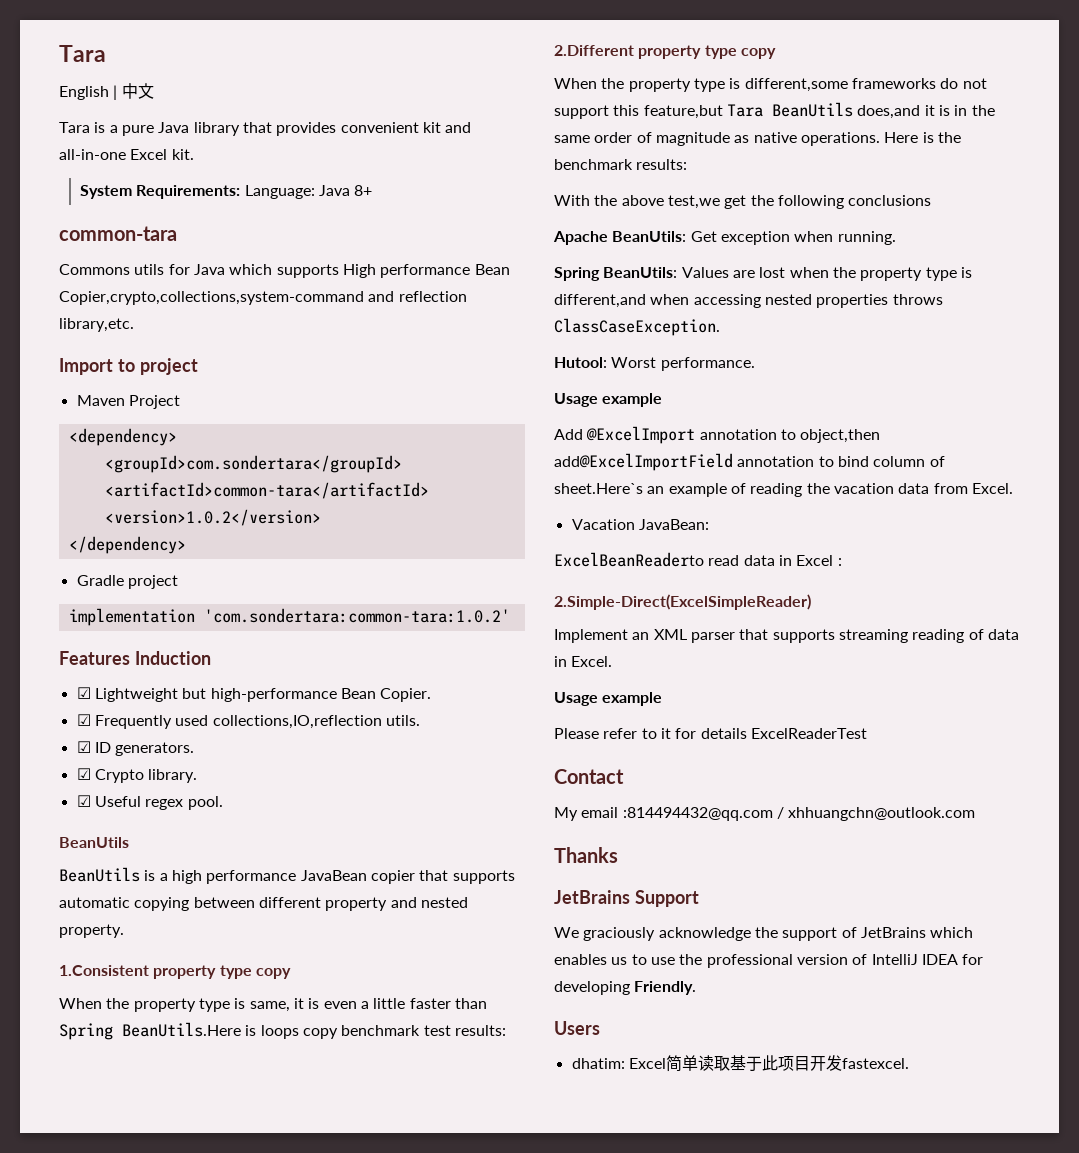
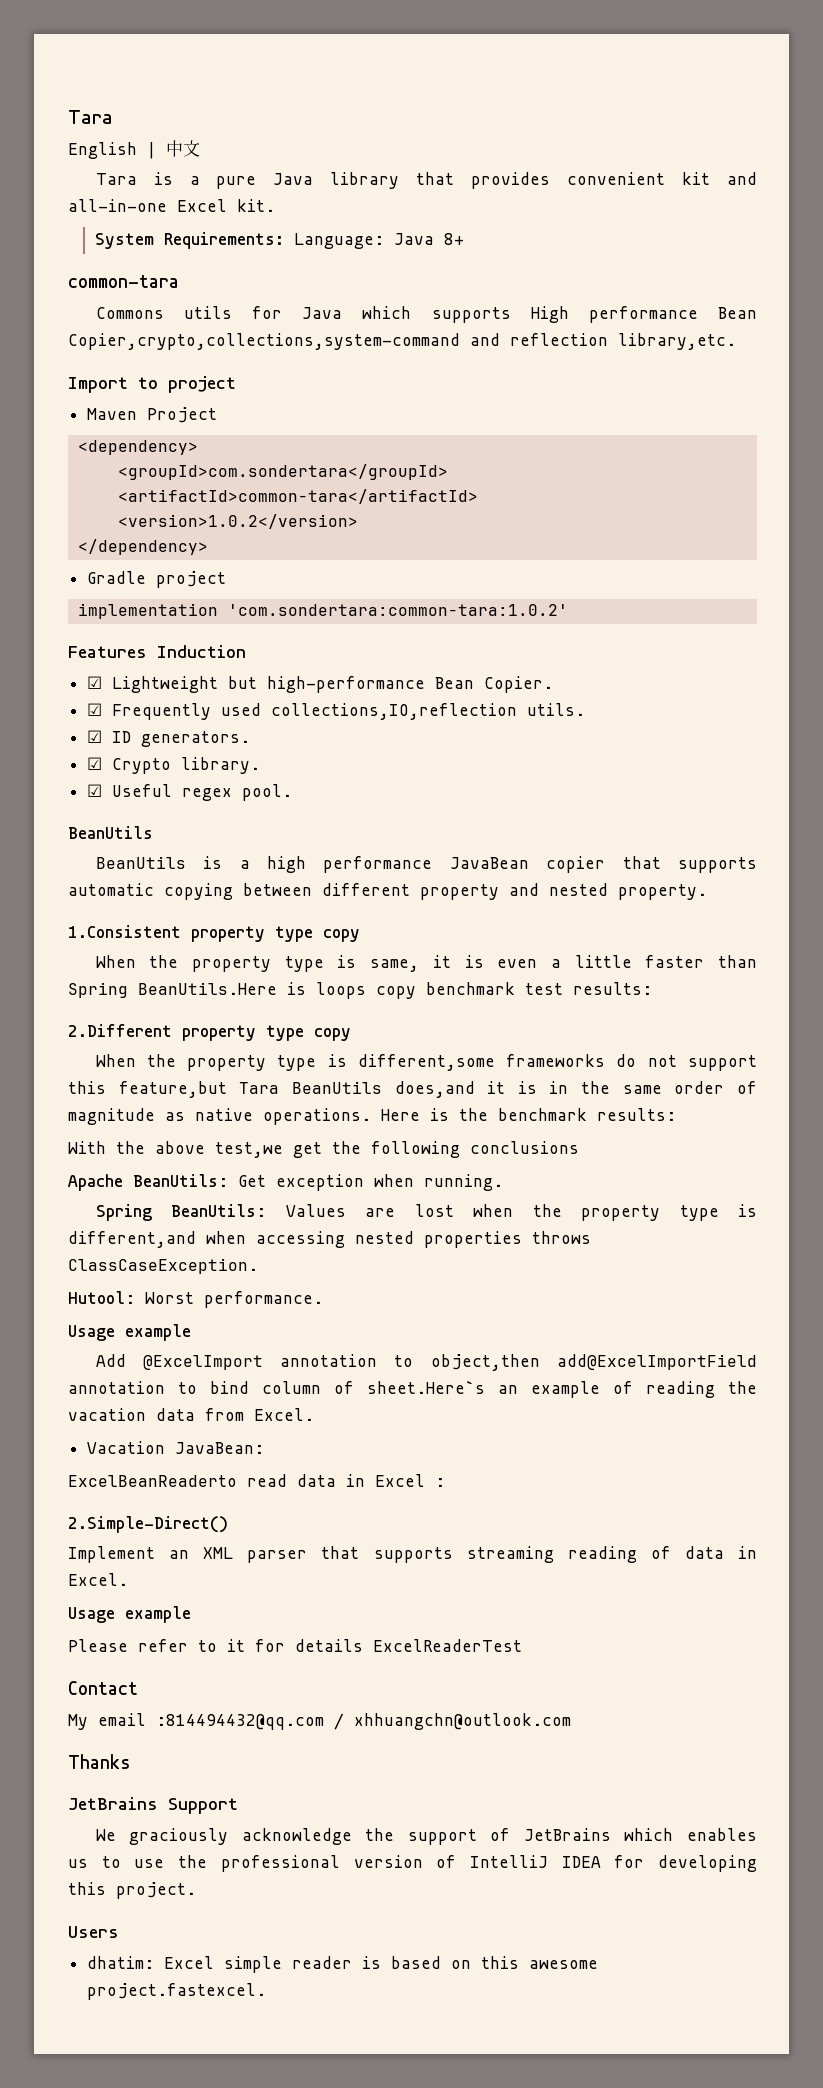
[554,594,811,610] 2.Simple-Direct(ExcelSimpleReader) -> [68,1516,228,1533] 2.Simple-Direct()
[634,981,697,995] Friendly. -> [68,1882,196,1899] this project.
[665,1055,909,1072] 简单读取基于此项目开发fastexcel. -> [223,1956,598,1973] [86,1983,266,2000] simple reader is based on this awesome project.fastexcel.

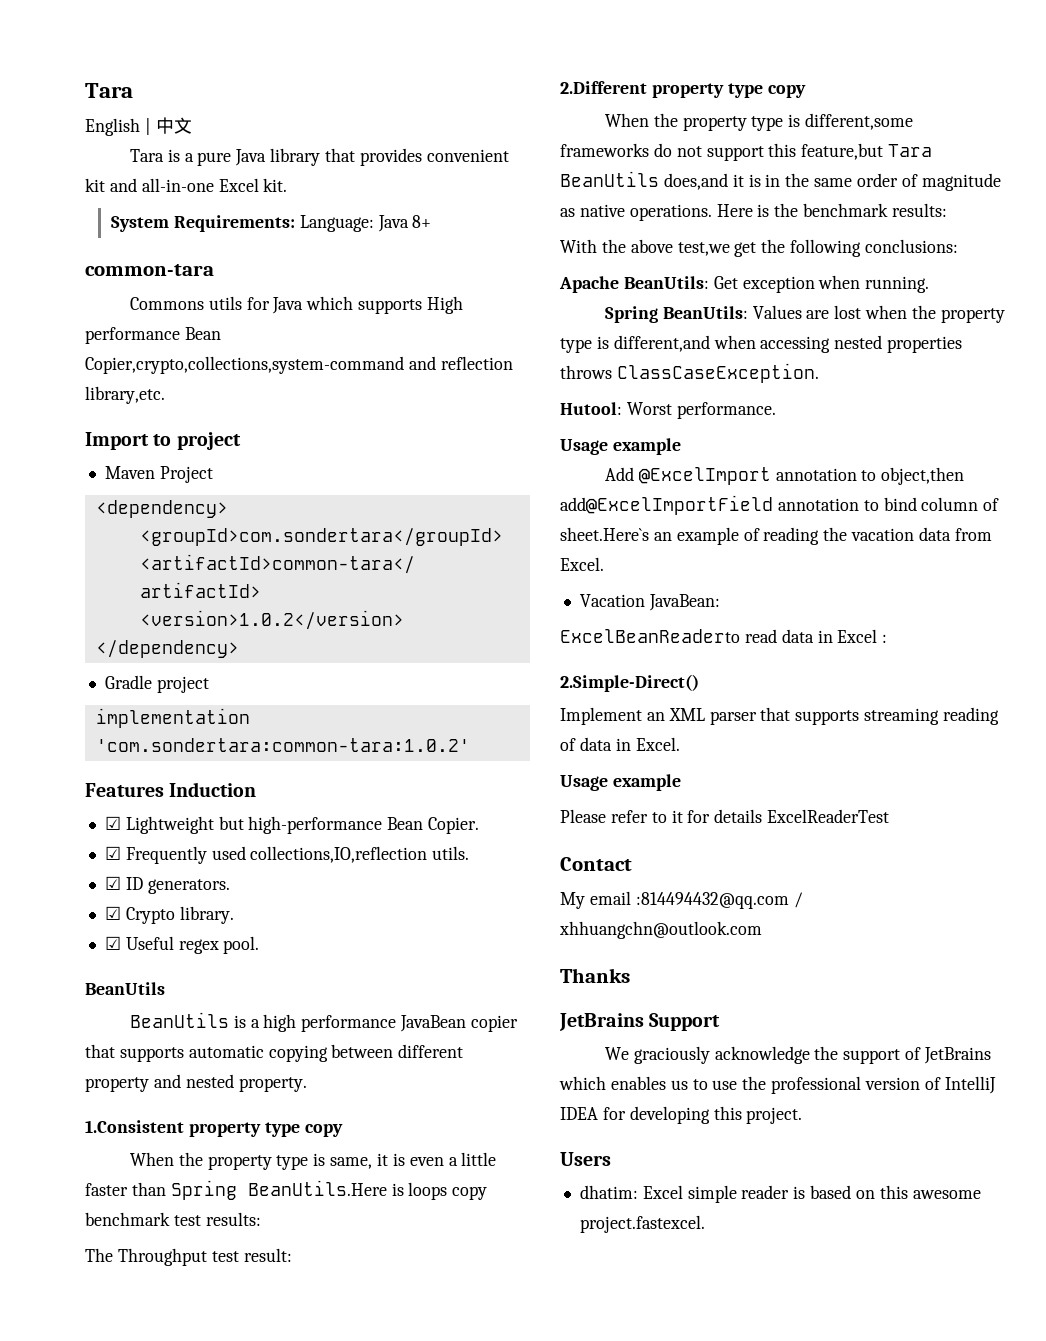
(652, 988) none -> [85,1248,292,1266] // The Throughput test result:
[470,1141,579,1154] conclusions -> [865,239,959,253] conclusions:

